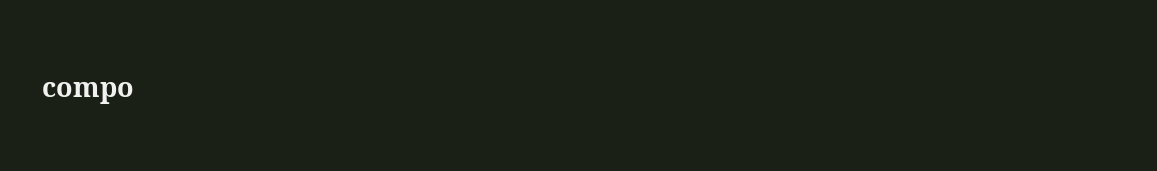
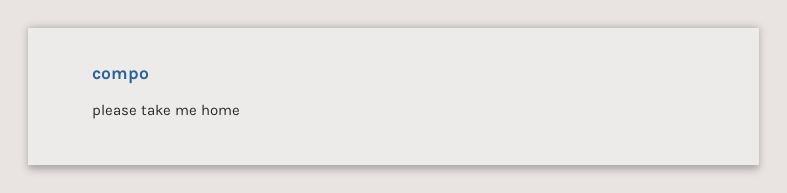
(134, 93) none -> [92,104,241,119] // please take me home

